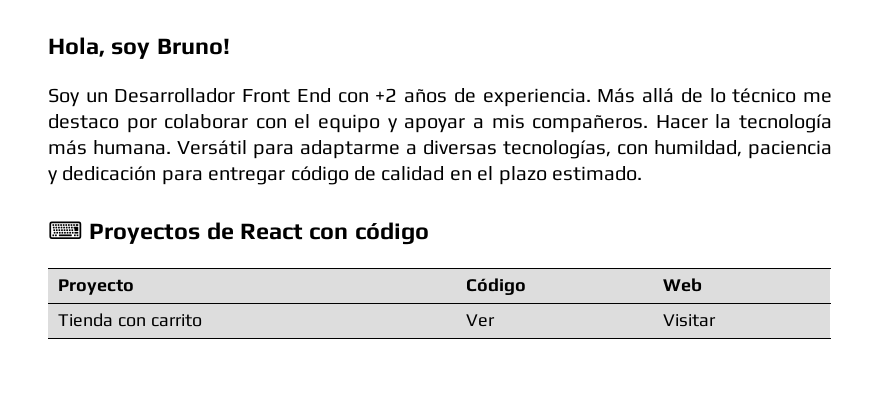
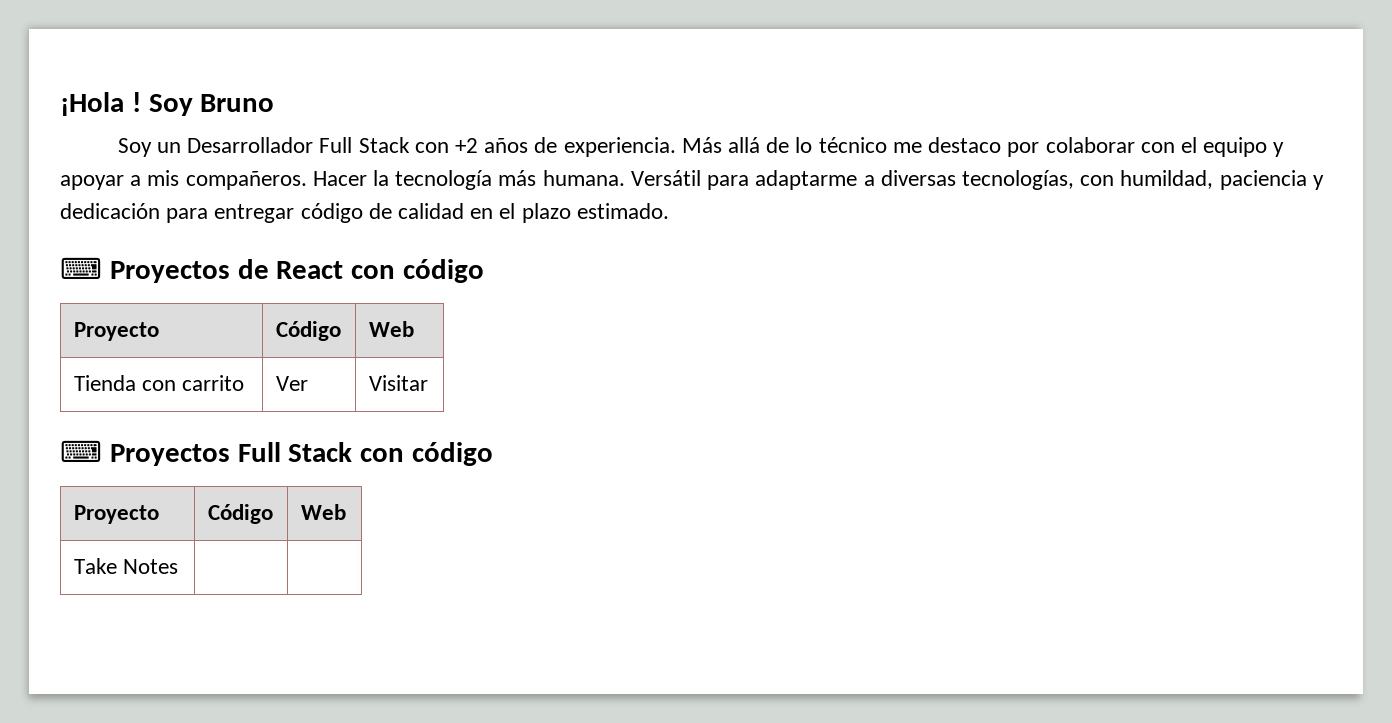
[48,37,230,59] Hola, soy Bruno! -> [60,92,275,116] ¡Hola ! Soy Bruno
[242,88,331,103] Front End -> [319,137,410,153] Full Stack
(716, 320) none -> [60,440,494,466] [73,505,159,524] [207,504,273,524] [300,504,346,520] [73,558,178,574] // ⌨ Proyectos Full Stack con código // Proyecto | Código | Web // Take Notes | |

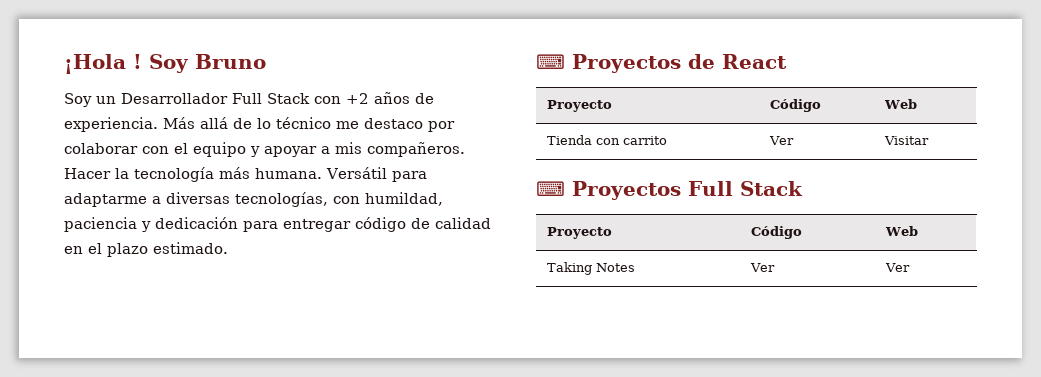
[351,259,485,283] con código -> (787, 61) none
[360,442,494,466] [73,505,159,524] [207,504,273,524] [300,504,346,520] [73,558,117,574] con código // Proyecto | Código | Web // Take -> [546,227,612,239] [750,226,802,239] [884,226,918,236] [546,262,592,275] // Proyecto | Código | Web // Taking
(178, 566) | -> [749,263,775,272] [884,263,910,272] Ver | Ver

